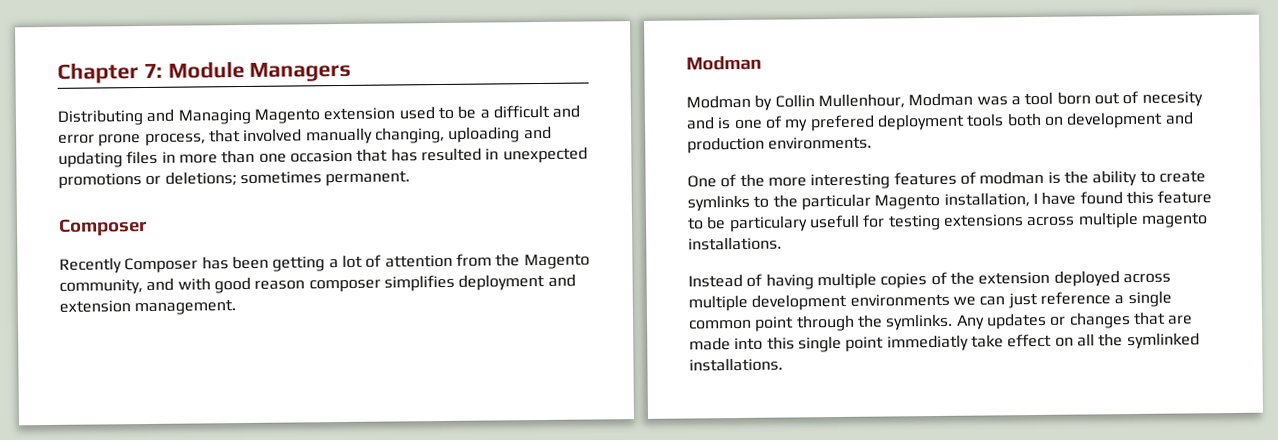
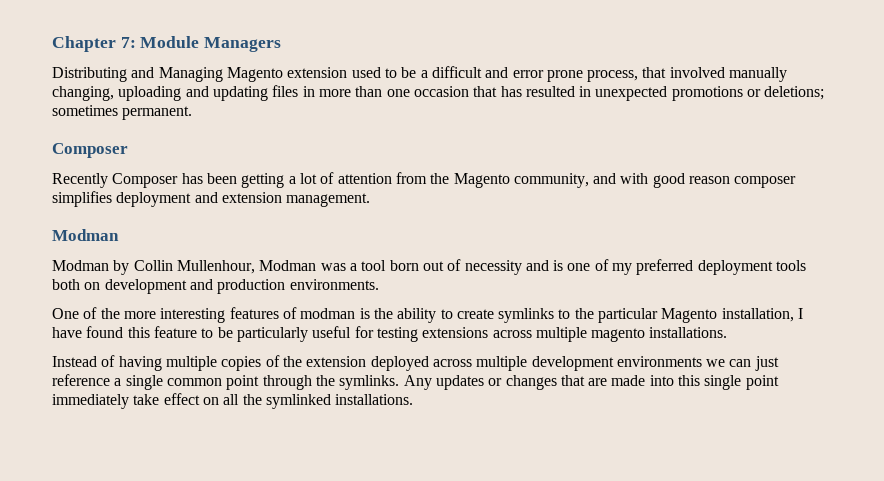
[1141,91,1203,107] necesity -> [464,260,522,275] necessity
[809,114,875,132] prefered -> [636,259,694,275] preferred
[728,214,860,233] particulary usefull -> [236,326,352,342] particularly useful
[886,334,969,352] immediatly -> [52,394,129,409] immediately

